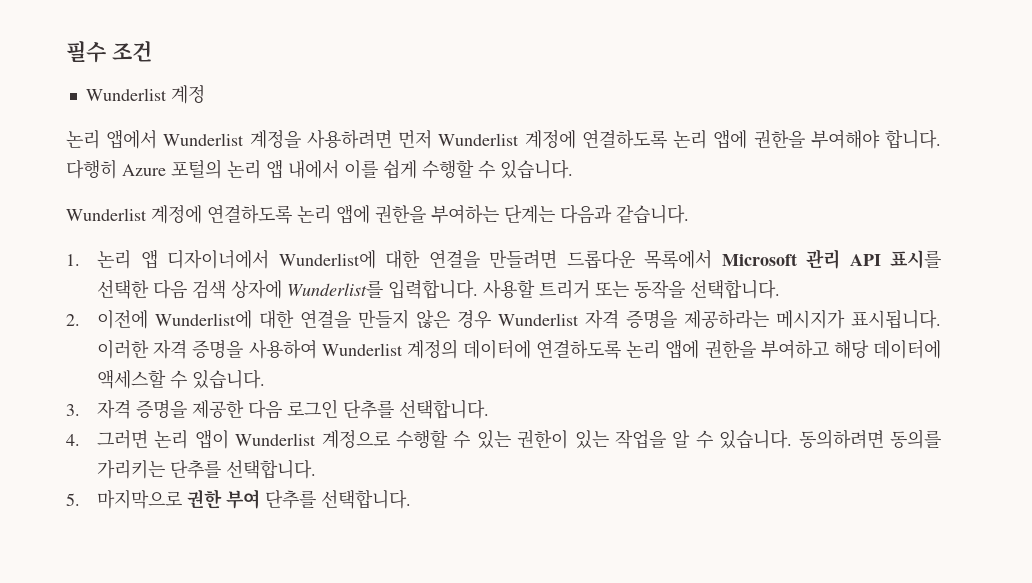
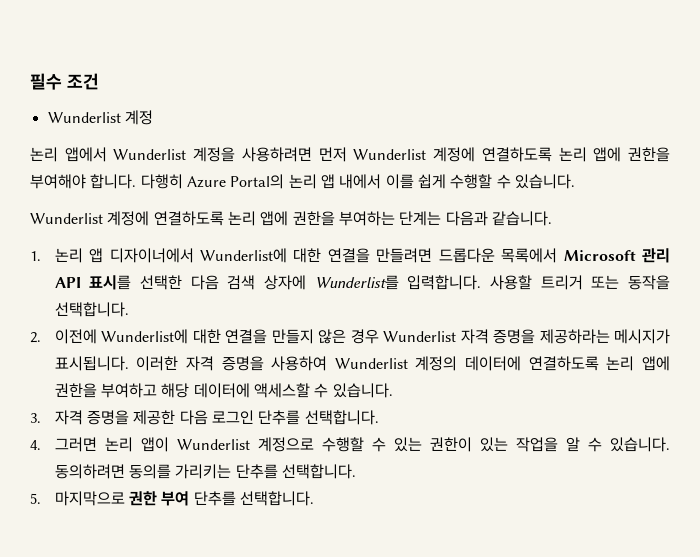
[171,159,222,179] 포털의 -> [230,174,285,189] Portal의

